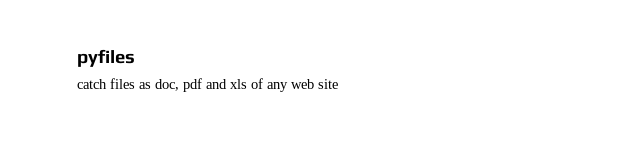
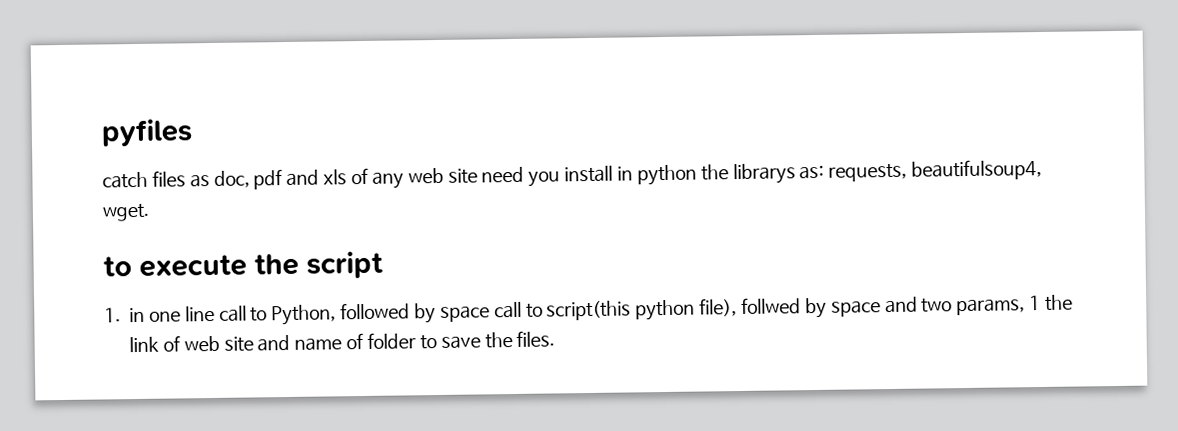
(338, 84) none -> [481,158,1043,187] [102,203,150,222] [103,250,383,279] [104,294,1074,326] [129,330,556,353] need you install in python the librarys as: requests, beautifulsoup4, wget. // to execute the script // 1. in one line call to Python, followed by space call to script(this python file), follwed by space and two params, 1 the link of web site and name of folder to save the files.

